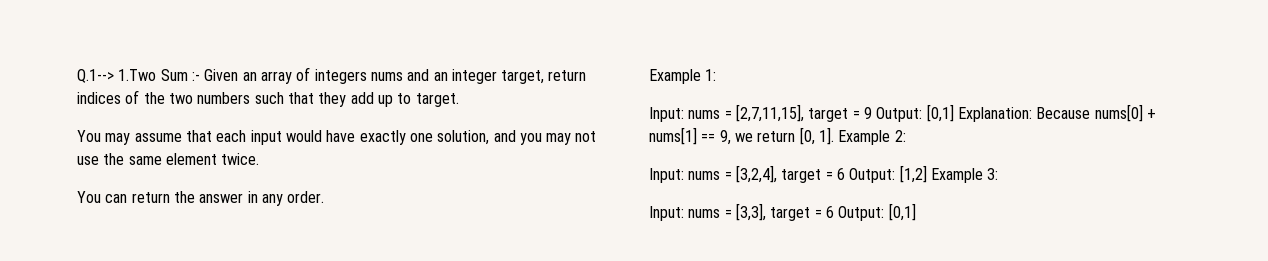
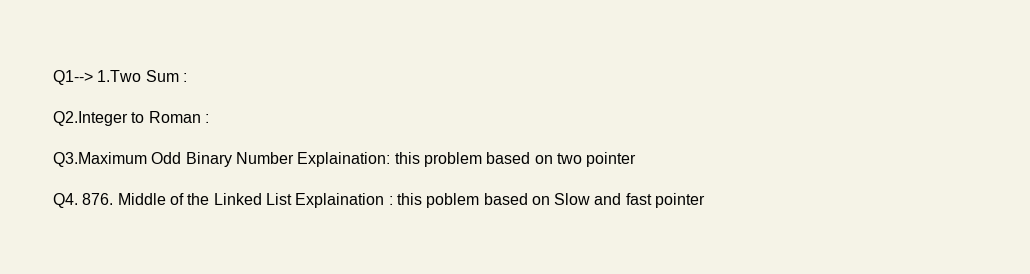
[77,69,114,83] Q.1--> -> [53,70,93,85] Q1-->
[191,67,587,84] [77,90,459,107] [77,130,597,145] [77,153,260,165] [77,191,325,206] [649,69,717,84] [649,104,1156,122] [649,127,906,145] [649,165,999,183] [649,203,916,221] :- Given an array of integers nums and an integer target, return indices of the two numbers such that they add up to target. // You may assume that each input would have exactly one solution, and you may not use the same element twice. // You can return the answer in any order. // Example 1: // Input: nums = [2,7,11,15], target = 9 Output: [0,1] Explanation: Because nums[0] + nums[1] == 9, we return [0, 1]. Example 2: // Input: nums = [3,2,4], target = 6 Output: [1,2] Example 3: // Input: nums = [3,3], target = 6 Output: [0,1] -> [182,73,187,82] [53,111,209,126] [53,152,637,167] [53,193,706,208] : // Q2.Integer to Roman : // Q3.Maximum Odd Binary Number Explaination: this problem based on two pointer // Q4. 876. Middle of the Linked List Explaination : this poblem based on Slow and fast pointer

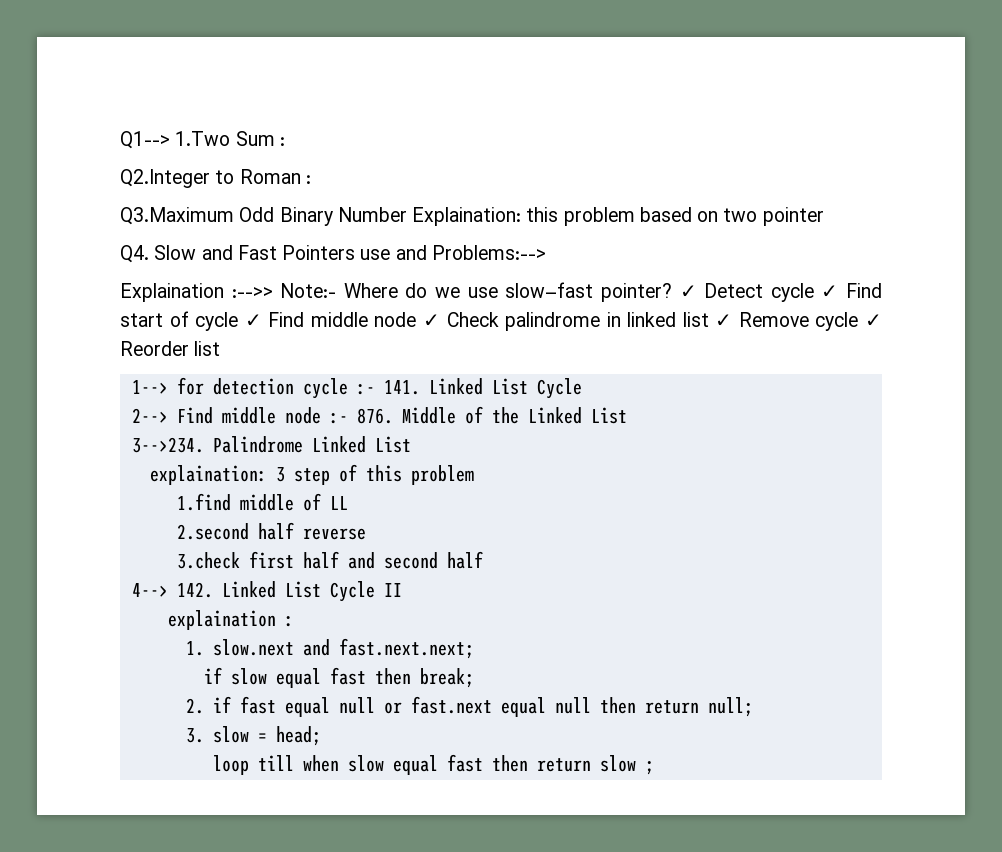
(78, 200) none -> [154,245,546,260] [120,282,882,302] [120,311,882,331] [120,341,221,356] [131,377,582,399] [131,407,348,424] Slow and Fast Pointers use and Problems:--> // Explaination :-->> Note:- Where do we use slow–fast pointer? ✓ Detect cycle ✓ Find start of cycle ✓ Find middle node ✓ Check palindrome in linked list ✓ Remove cycle ✓ Reorder list // 1--> for detection cycle :- 141. Linked List Cycle // 2--> Find middle node :-
[295,193,706,208] Explaination : this poblem based on Slow and fast pointer -> [131,436,411,453] [149,464,474,485] [176,493,348,511] [176,522,366,540] [176,551,483,569] [131,581,402,602] [167,610,294,630] [185,638,474,659] [203,667,474,688] [185,696,753,717] [185,726,321,746] [212,754,654,775] // 3-->234. Palindrome Linked List // explaination: 3 step of this problem // 1.find middle of LL // 2.second half reverse // 3.check first half and second half // 4--> 142. Linked List Cycle II // explaination : // 1. slow.next and fast.next.next; // if slow equal fast then break; // 2. if fast equal null or fast.next equal null then return null; // 3. slow = head; // loop till when slow equal fast then return slow ;

